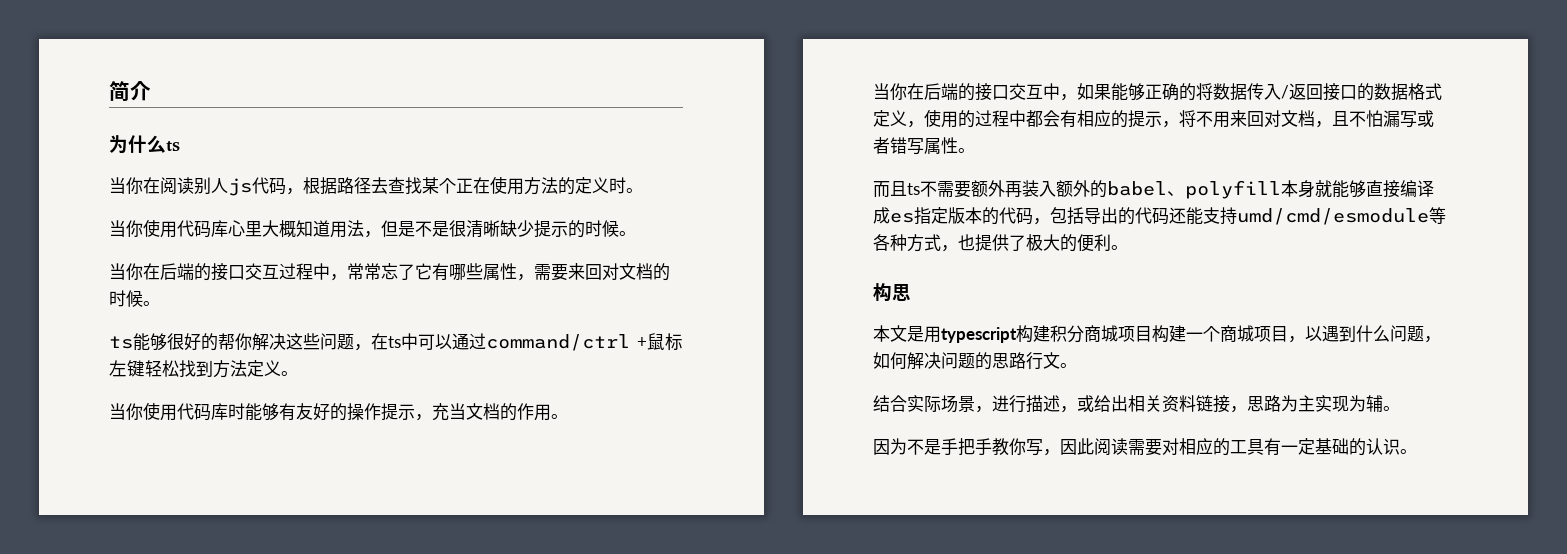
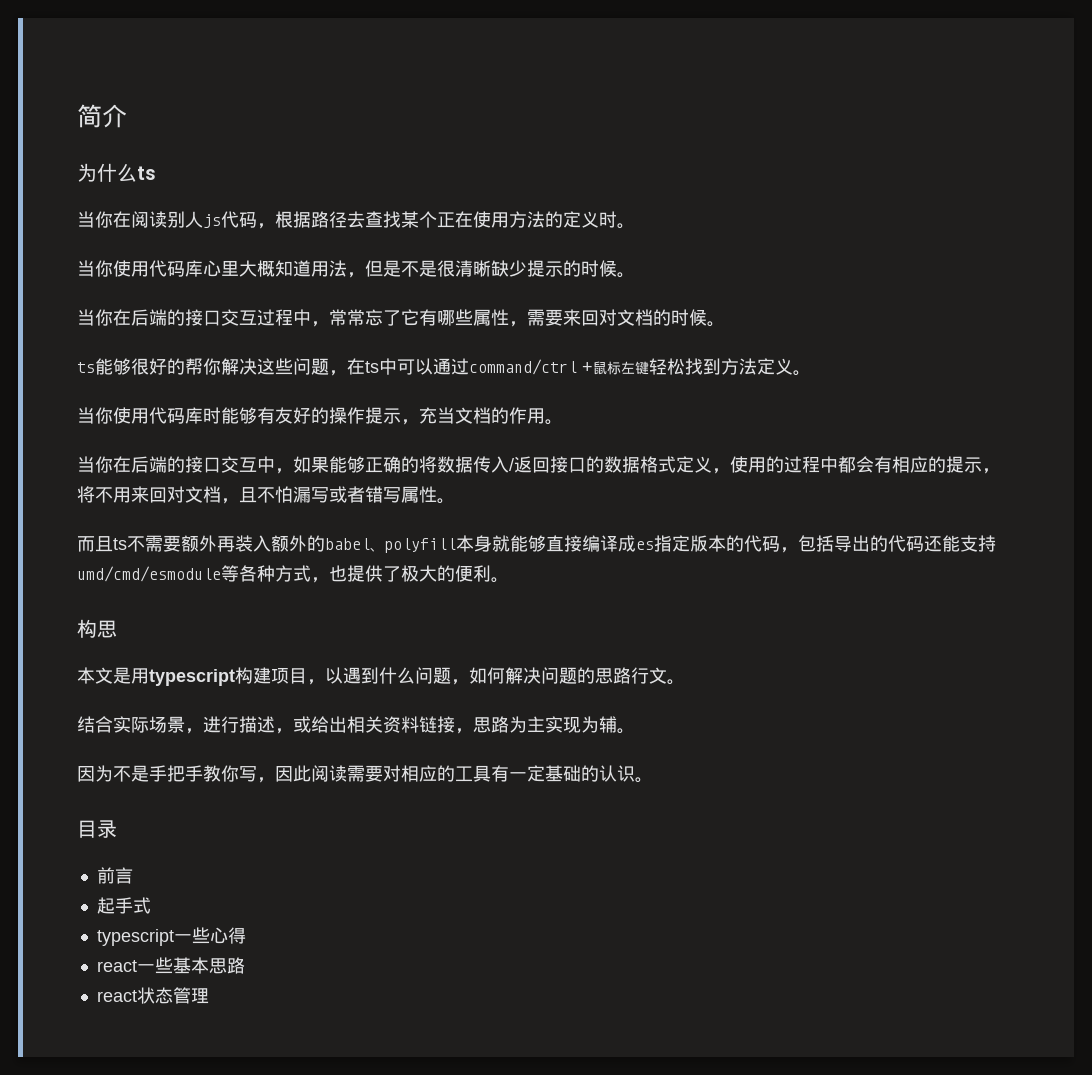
[1050,325,1254,343] 积分商城项目构建一个商城 -> (271, 675) none
(1417, 451) none -> [77,820,117,838] [96,867,133,884] [96,897,151,914] [96,927,246,946] [96,957,245,974] [96,987,209,1004] // 目录 // 前言 // 起手式 // typescript一些心得 // react一些基本思路 // react状态管理

